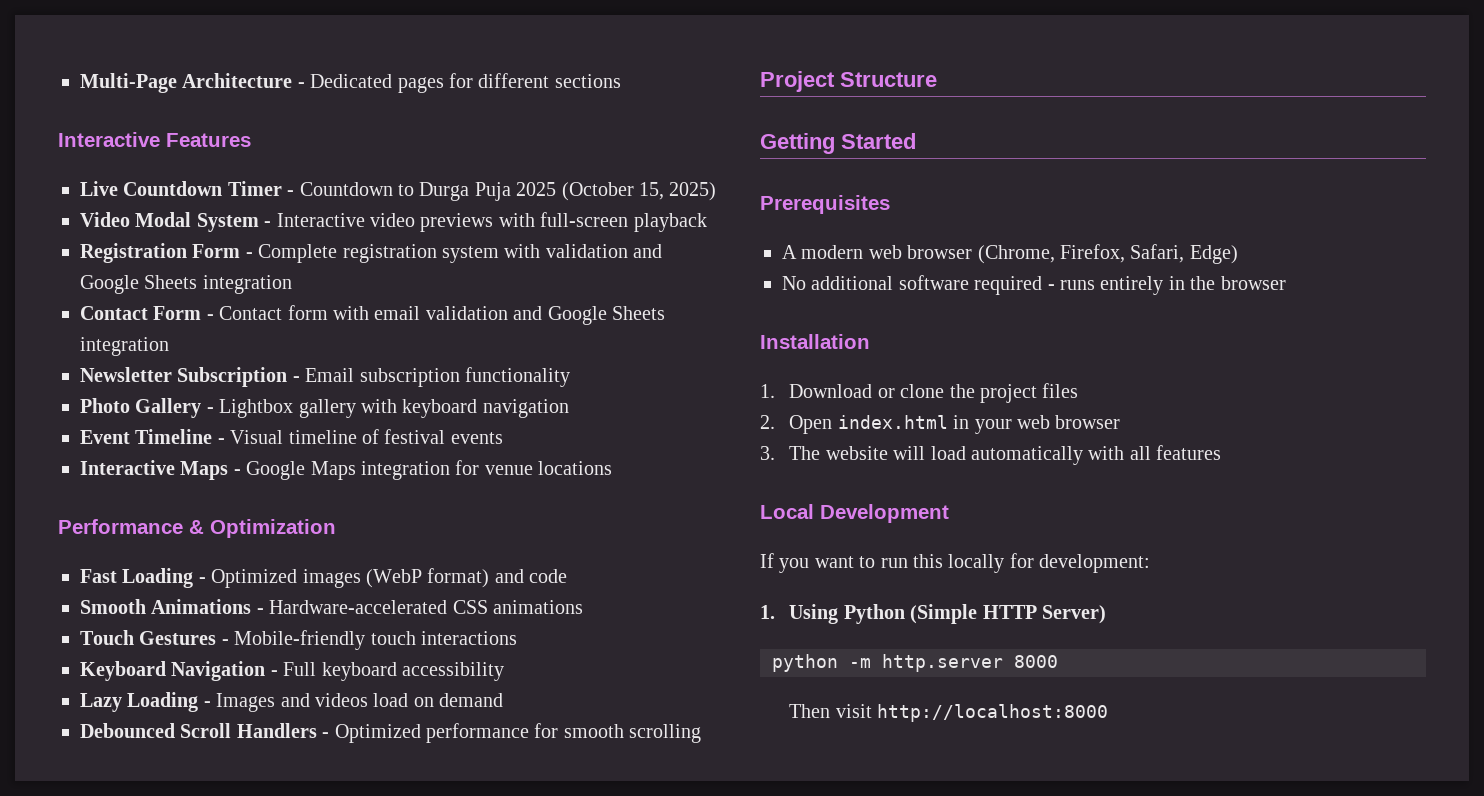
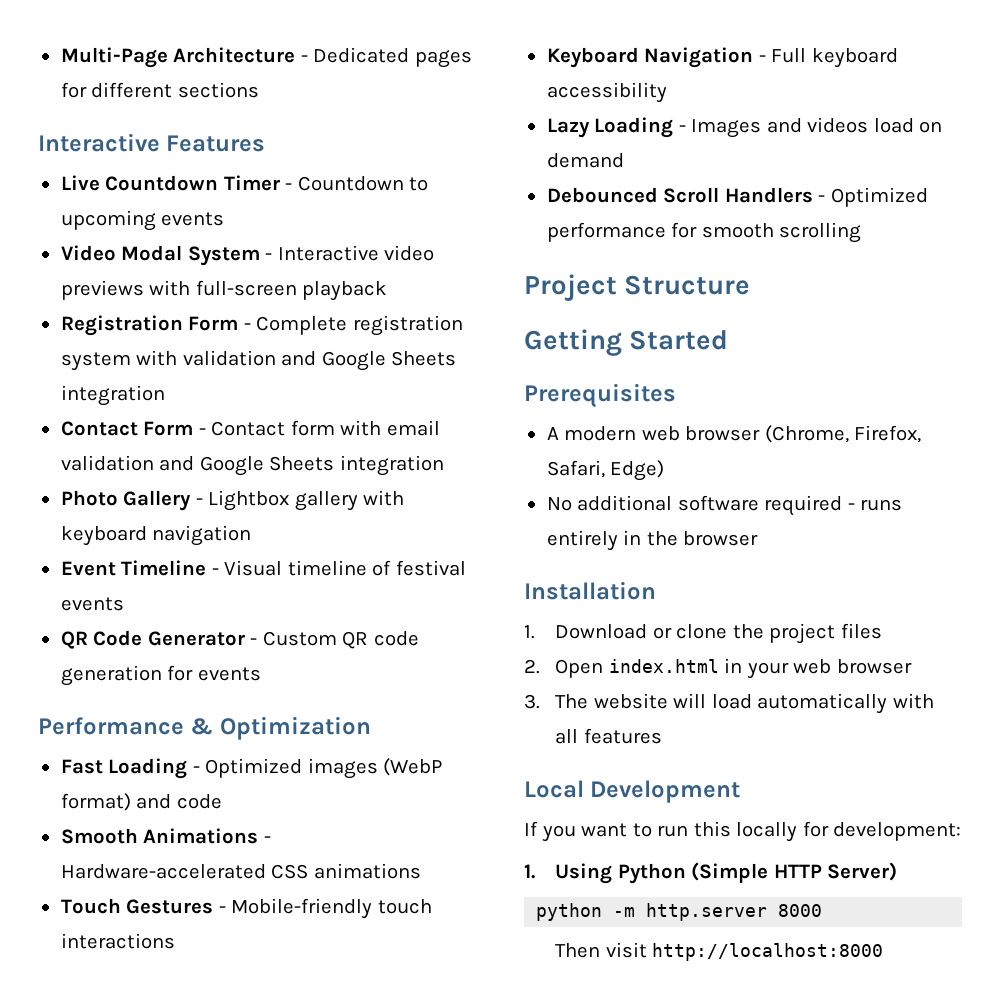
[419,182,717,201] Durga Puja 2025 (October 15, 2025) -> [60,210,225,231] upcoming events
[80,367,570,387] // Newsletter Subscription - Email subscription functionality -> (444, 465) none
[80,460,613,480] Interactive Maps - Google Maps integration for venue locations -> [60,630,419,649] [60,665,261,686] QR Code Generator - Custom QR code generation for events

